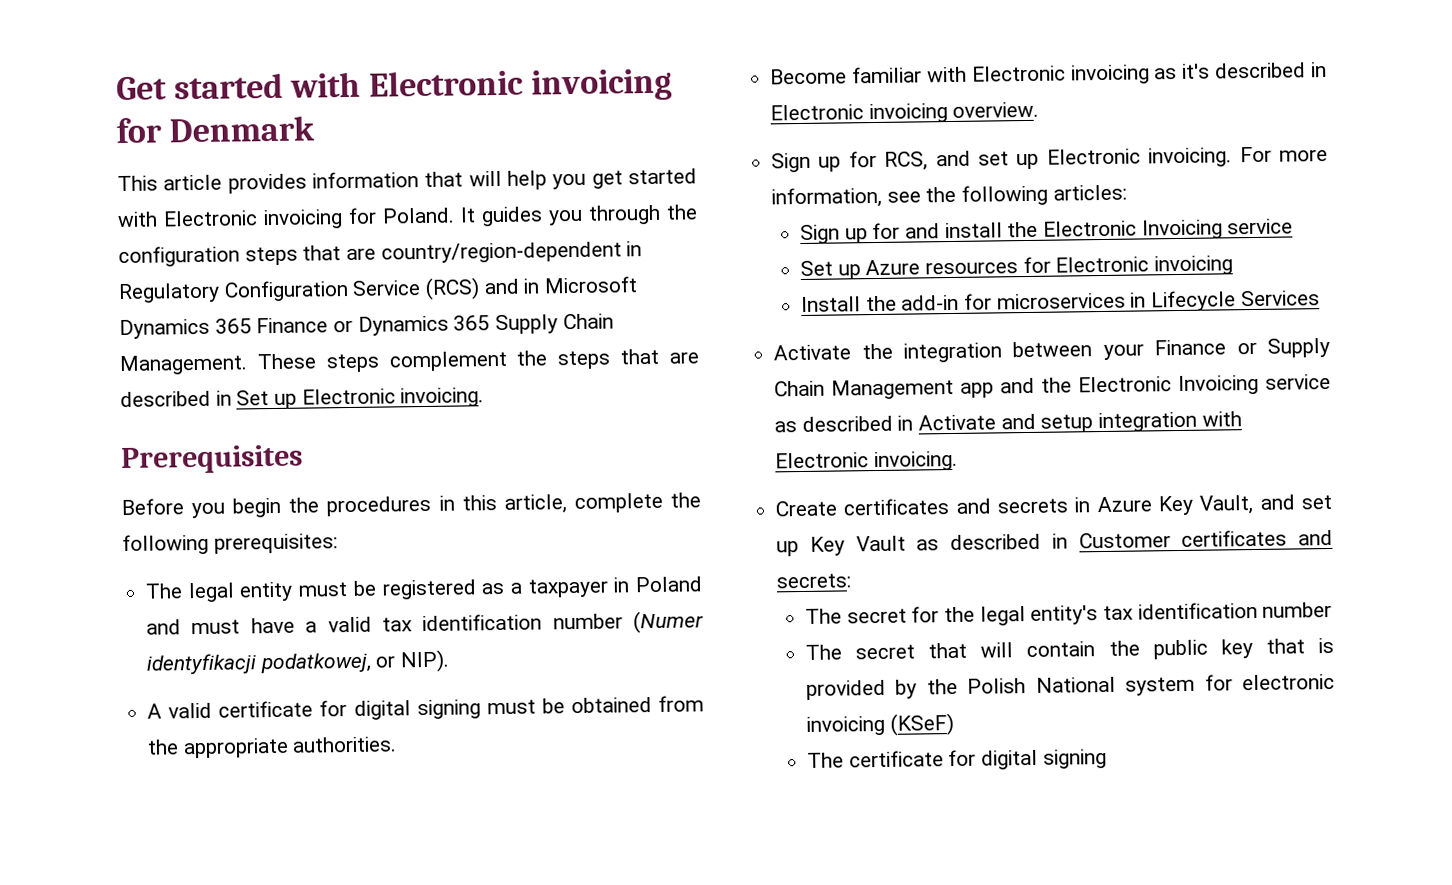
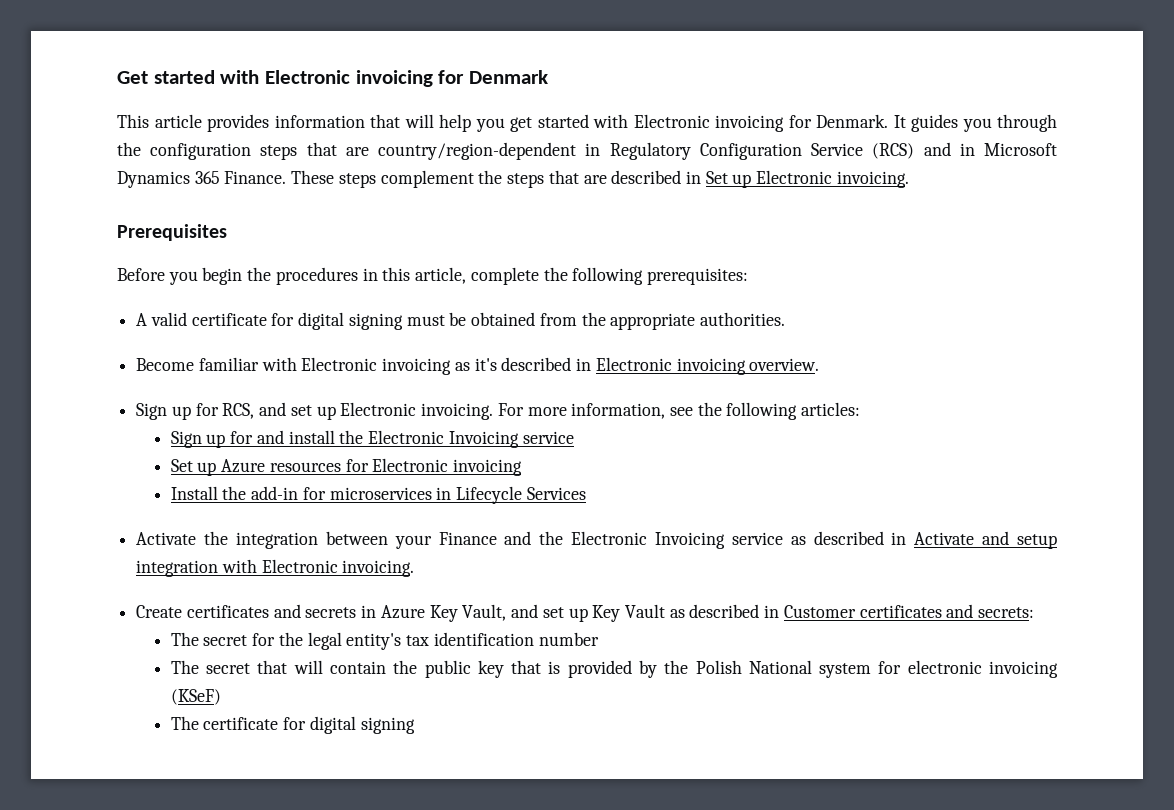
[382,207,455,224] Poland. -> [816,114,888,128] Denmark.
[256,313,614,336] [119,354,248,376] Finance or Dynamics 365 Supply Chain Management. -> [224,171,287,184] Finance.
[145,576,702,603] [146,610,704,635] [146,649,451,675] // The legal entity must be registered as a taxpayer in Poland and must have a valid tax identification number (Numer identyfikacji podatkowej, or NIP). -> (748, 276) none
[1236,337,1330,358] [774,378,995,400] or Supply Chain Management app -> (497, 538) none

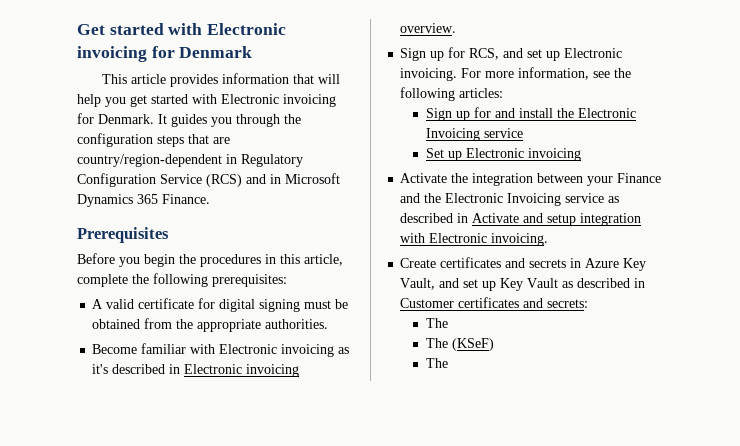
[291,170,909,188] These steps complement the steps that are described in Set up Electronic invoicing. -> (210, 199) none
[221,458,523,476] [170,486,586,504] Azure resources for Electronic invoicing // Install the add-in for microservices in Lifecycle Services -> [465,148,581,161] Electronic invoicing
[203,632,599,650] [170,660,1059,678] [170,689,221,705] [170,716,415,734] secret for the legal entity's tax identification number // The secret that will contain the public key that is provided by the Polish National system for electronic invoicing (KSeF) // The certificate for digital signing -> [425,338,494,351] [425,358,448,368] // The (KSeF) // The

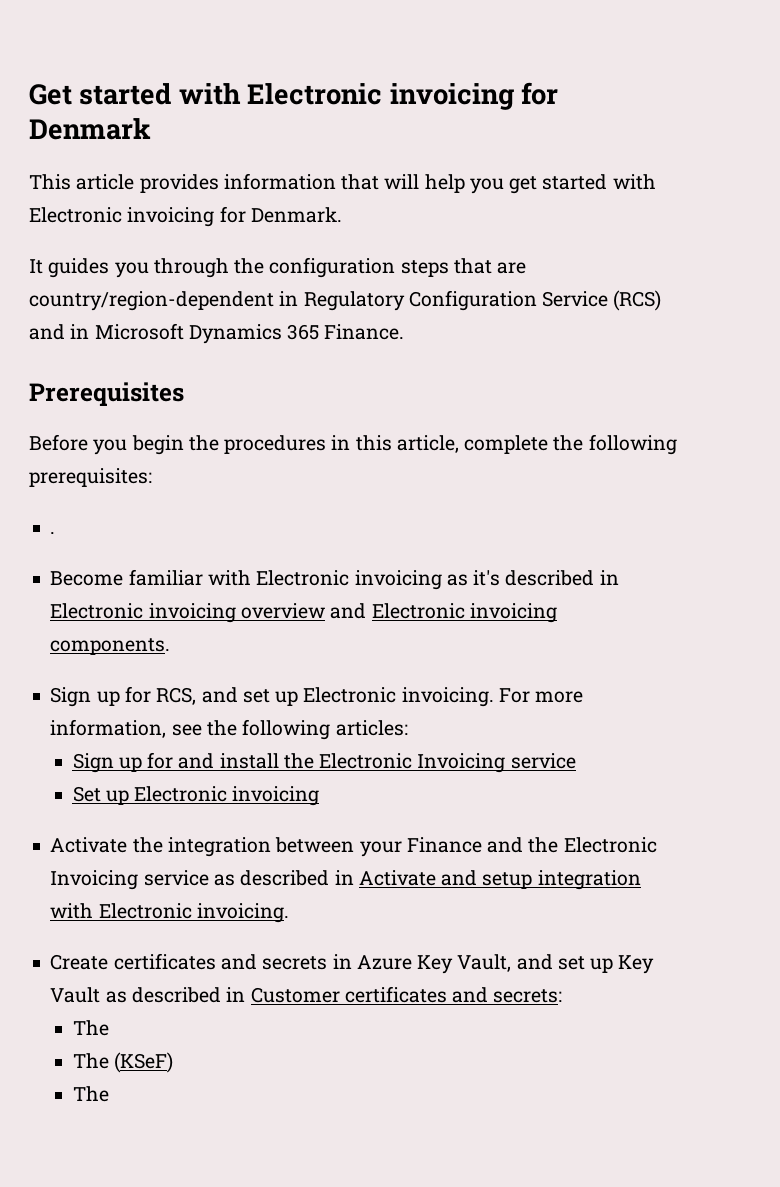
(154, 119) none -> (342, 215) //
[92,298,349,312] [92,318,329,332] A valid certificate for digital signing must be obtained from the appropriate authorities. -> [50,532,56,534] .
[400,23,457,33] overview. -> [240,603,557,623] [50,638,171,655] overview and Electronic invoicing components.

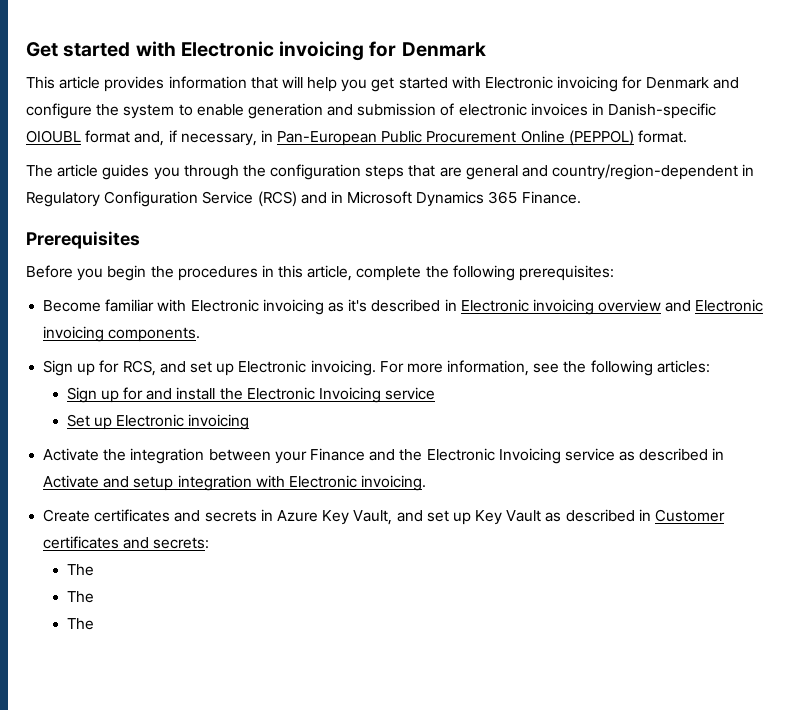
[250,207,342,223] [29,259,43,274] Denmark. // It -> [645,77,739,89] [26,103,717,119] [26,130,688,146] [26,164,99,177] Denmark and configure the system to enable generation and submission of electronic invoices in Danish-specific OIOUBL format and, if necessary, in Pan-European Public Procurement Online (PEPPOL) format. // The article
(527, 268) none -> [465,165,549,180] general and
[50,532,56,534] // . -> (615, 273) none
[113,1052,173,1073] (KSeF) -> (94, 597) none

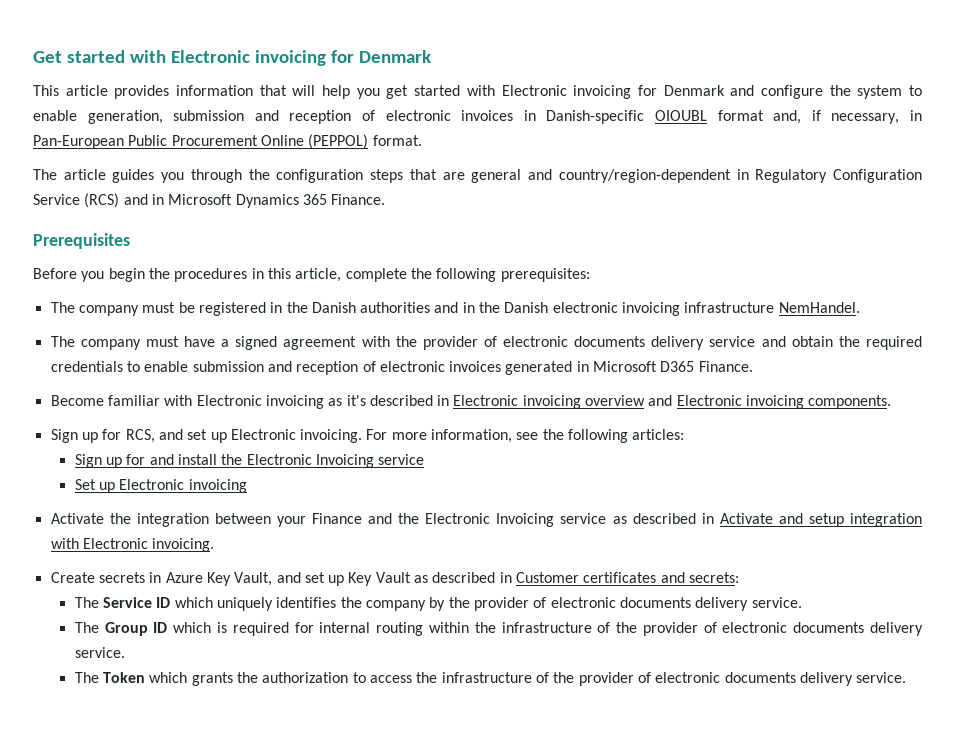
[247,103,437,119] generation and submission -> [87,110,352,124] generation, submission and reception
(615, 273) none -> [50,302,860,316] [50,336,922,350] [50,361,753,375] // The company must be registered in the Danish authorities and in the Danish electronic invoicing infrastructure NemHandel. // The company must have a signed agreement with the provider of electronic documents delivery service and obtain the required credentials to enable submission and reception of electronic invoices generated in Microsoft D365 Finance.
[94,509,201,522] certificates and -> (95, 577) none
[66,591,94,603] [66,618,94,630] // The // The -> [103,597,802,611] [74,622,924,636] [74,647,125,658] [74,672,907,686] Service ID which uniquely identifies the company by the provider of electronic documents delivery service. // The Group ID which is required for internal routing within the infrastructure of the provider of electronic documents delivery service. // The Token which grants the authorization to access the infrastructure of the provider of electronic documents delivery service.

